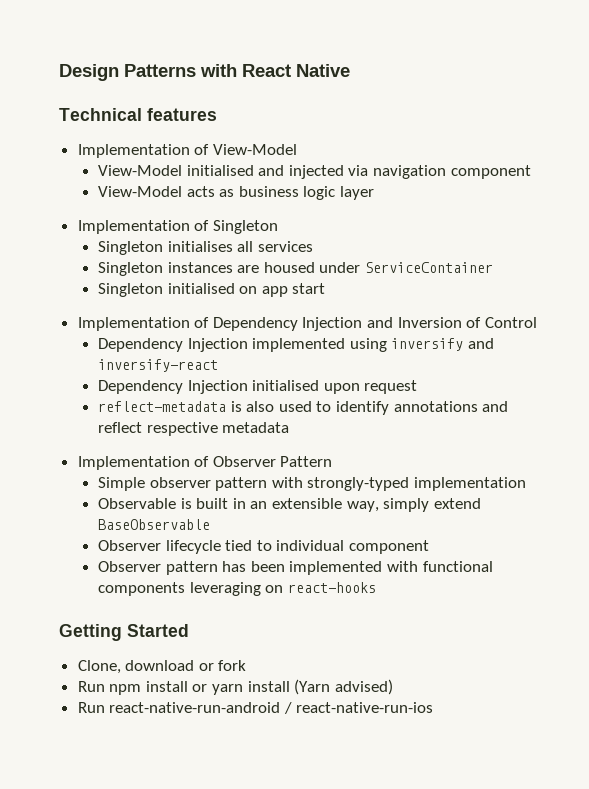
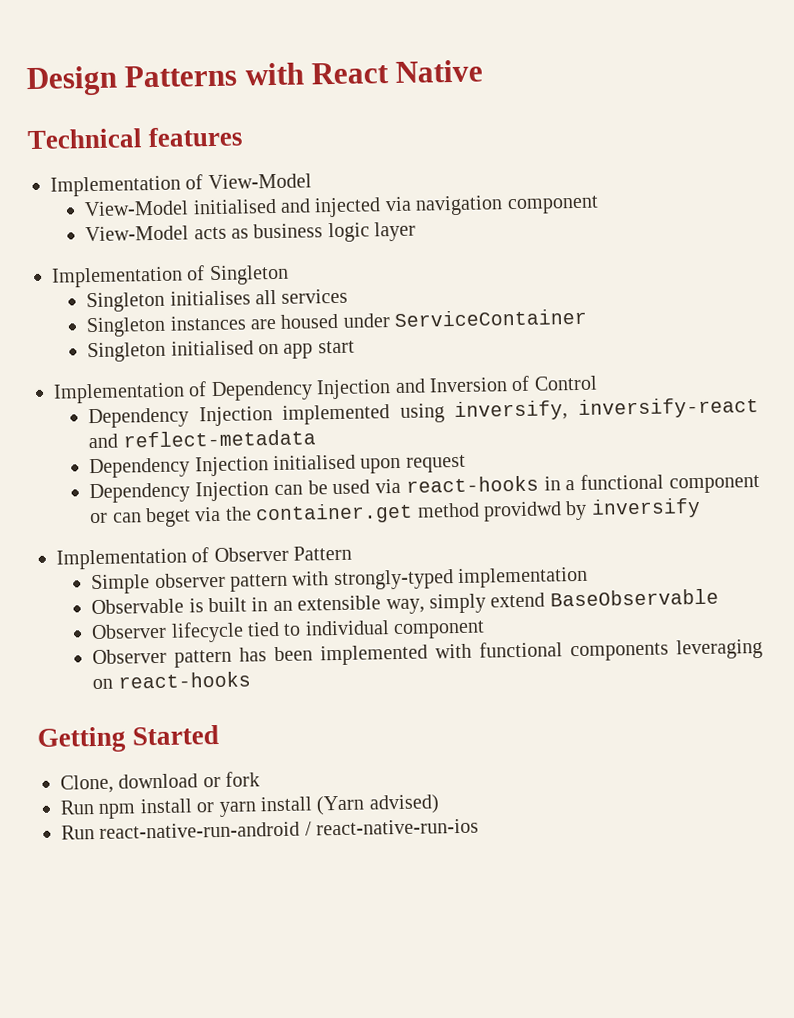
[391,338,494,351] [97,359,218,372] inversify and inversify-react -> [454,396,760,422] [88,429,316,449] inversify, inversify-react and reflect-metadata
[97,401,509,415] [97,422,290,436] reflect-metadata is also used to identify annotations and reflect respective metadata -> [89,473,760,504] [90,497,701,528] Dependency Injection can be used via react-hooks in a functional component or can beget via the container.get method providwd by inversify

